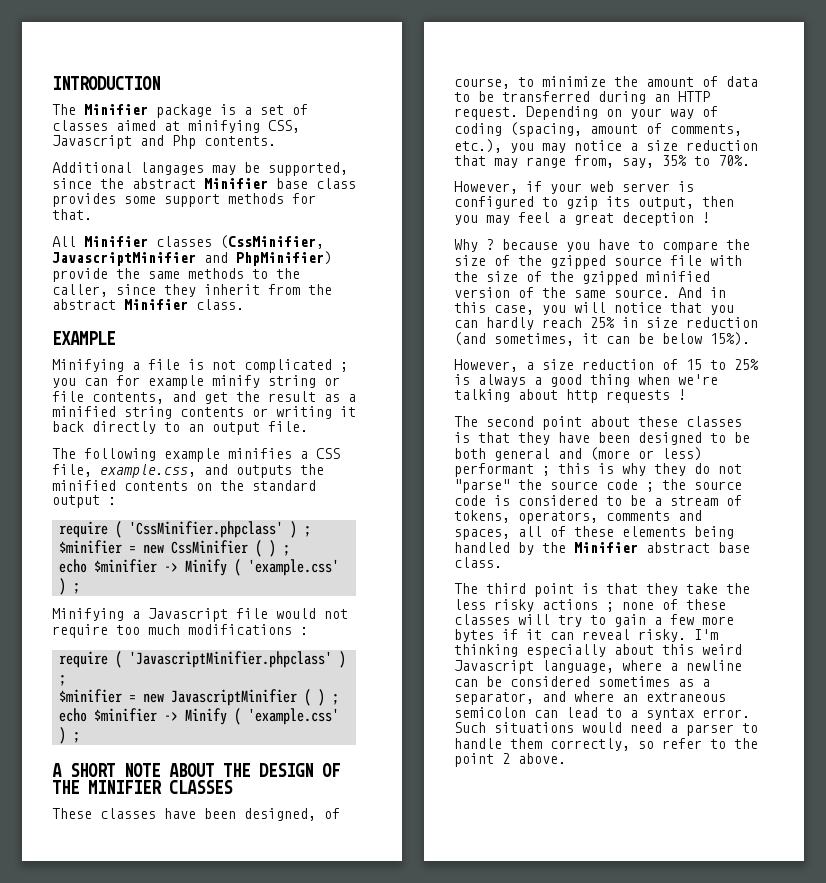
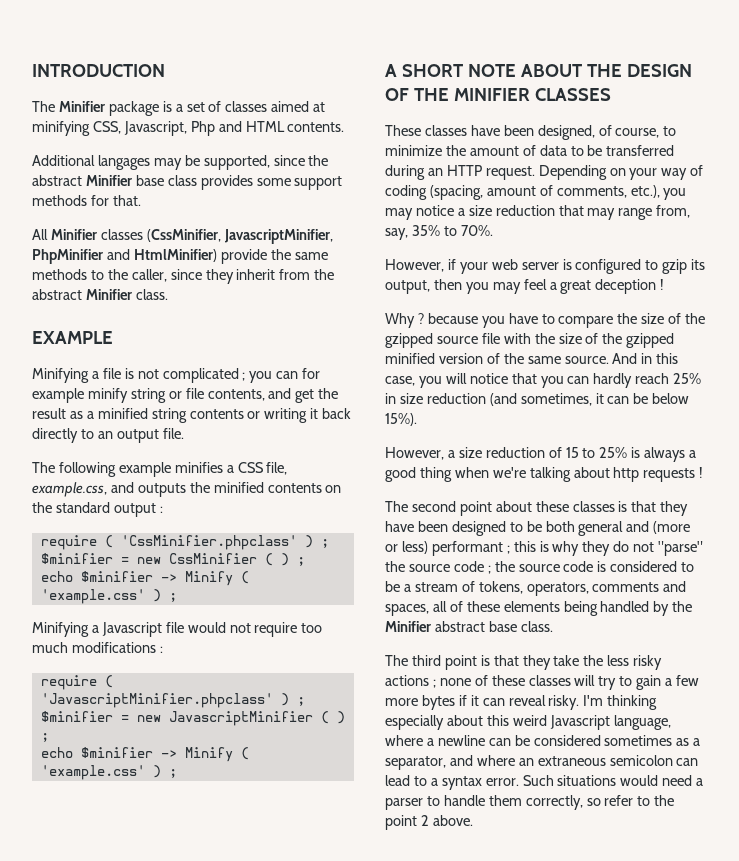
[52,135,196,149] Javascript and Php -> [123,121,285,136] Javascript, Php and HTML
[52,251,332,266] JavascriptMinifier and PhpMinifier) -> [223,229,333,244] [32,249,217,264] JavascriptMinifier, PhpMinifier and HtmlMinifier)

